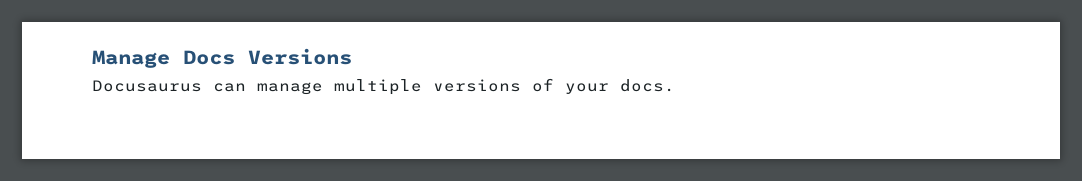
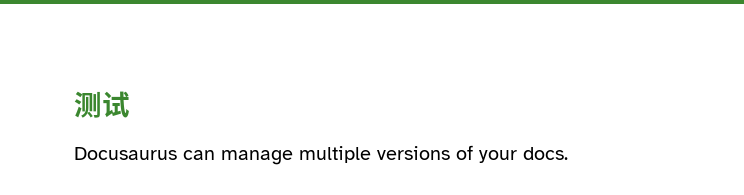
[92,48,352,68] Manage Docs Versions -> [74,91,130,118] 测试

